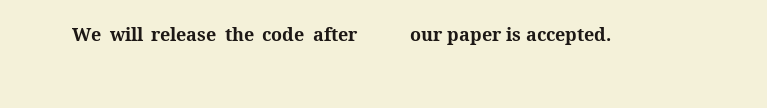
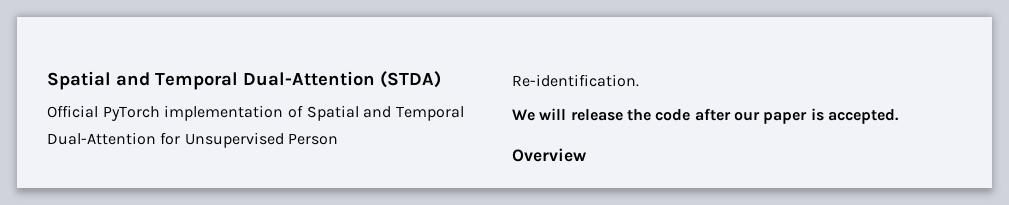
(72, 34) none -> [47,71,441,90] [47,105,465,121] [47,132,338,148] [512,74,639,87] Spatial and Temporal Dual-Attention (STDA) // Official PyTorch implementation of Spatial and Temporal Dual-Attention for Unsupervised Person Re-identification. //
(611, 36) none -> [512,148,586,162] // Overview

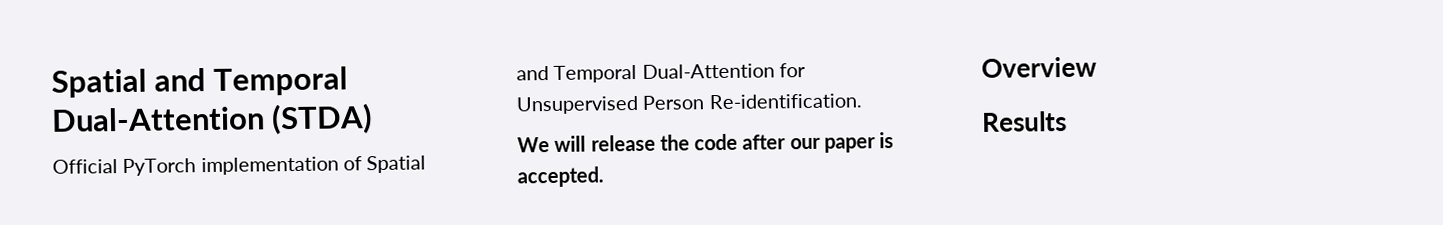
(586, 155) none -> [982,110,1067,132] // Results

